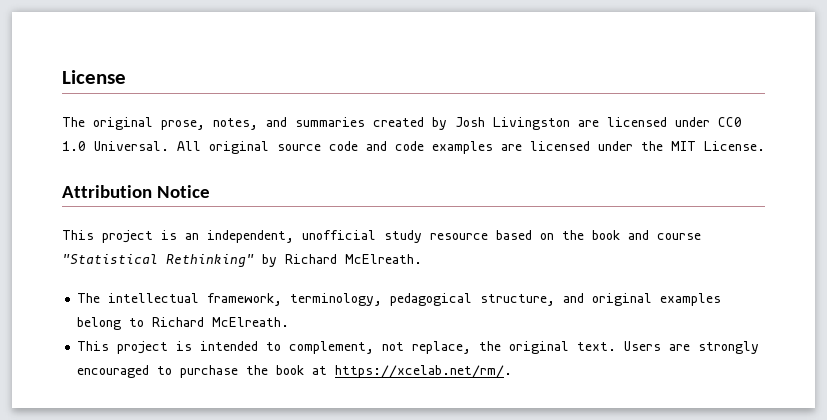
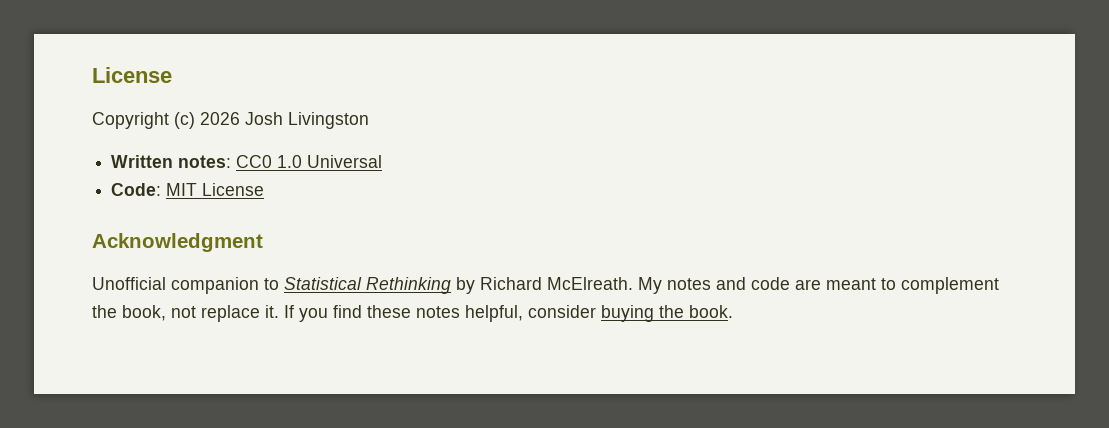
[62,70,126,84] [62,117,742,130] [62,141,765,154] [62,185,210,198] [62,230,701,243] [62,254,422,267] [77,293,722,306] [77,317,290,330] [77,341,760,354] [77,365,513,378] License // The original prose, notes, and summaries created by Josh Livingston are licensed under CC0 1.0 Universal. All original source code and code examples are licensed under the MIT License. // Attribution Notice // This project is an independent, unofficial study resource based on the book and course "Statistical Rethinking" by Richard McElreath. // The intellectual framework, terminology, pedagogical structure, and original examples belong to Richard McElreath. // This project is intended to complement, not replace, the original text. Users are strongly encouraged to purchase the book at https://xcelab.net/rm/. -> [92,67,172,83] [92,112,369,129] [111,155,383,168] [111,183,265,196] [92,233,263,252] [92,277,999,294] [92,305,733,322] License // Copyright (c) 2026 Josh Livingston // Written notes: CC0 1.0 Universal // Code: MIT License // Acknowledgment // Unofficial companion to Statistical Rethinking by Richard McElreath. My notes and code are meant to complement the book, not replace it. If you find these notes helpful, consider buying the book.

